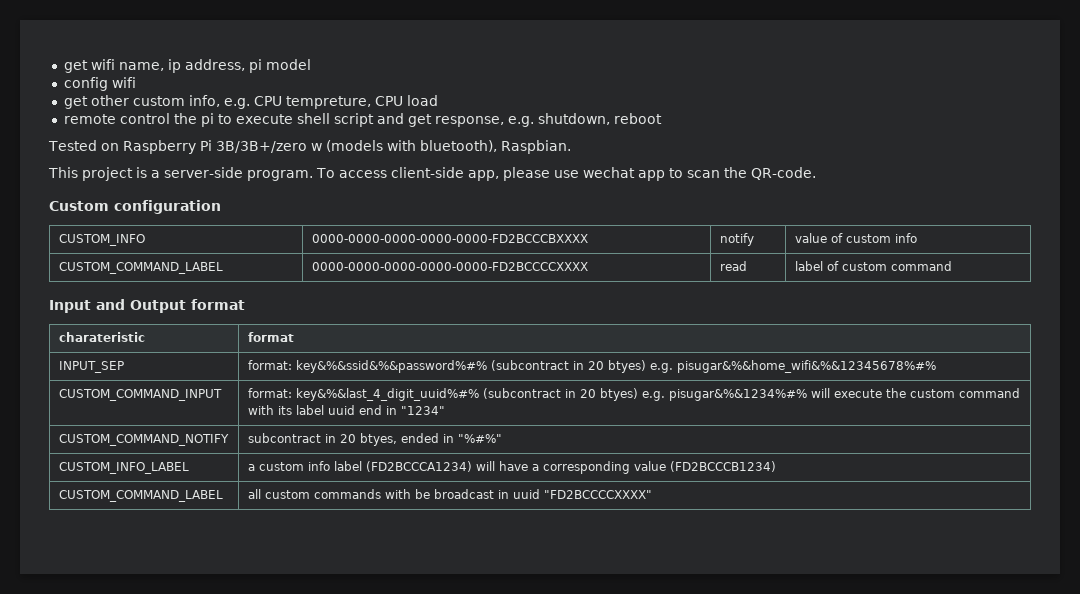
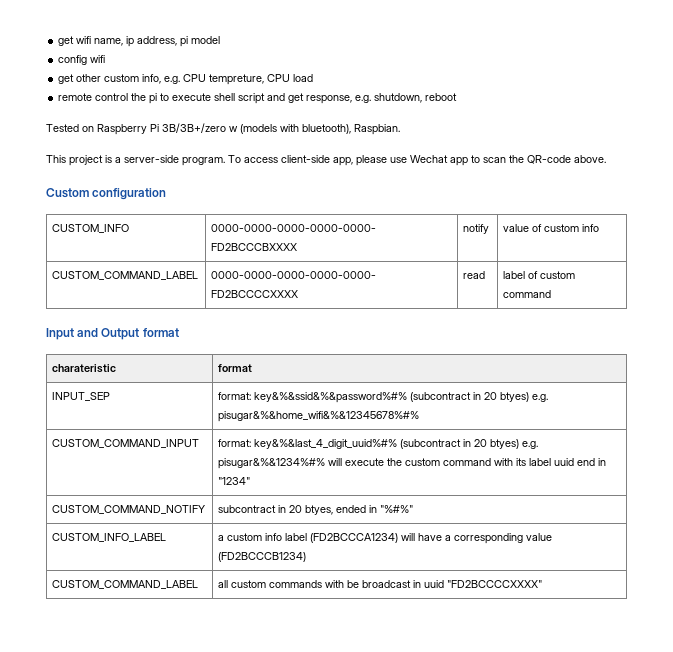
[582,167,635,178] wechat -> [410,155,448,163] Wechat
[750,167,816,180] QR-code. -> [527,155,606,164] QR-code above.

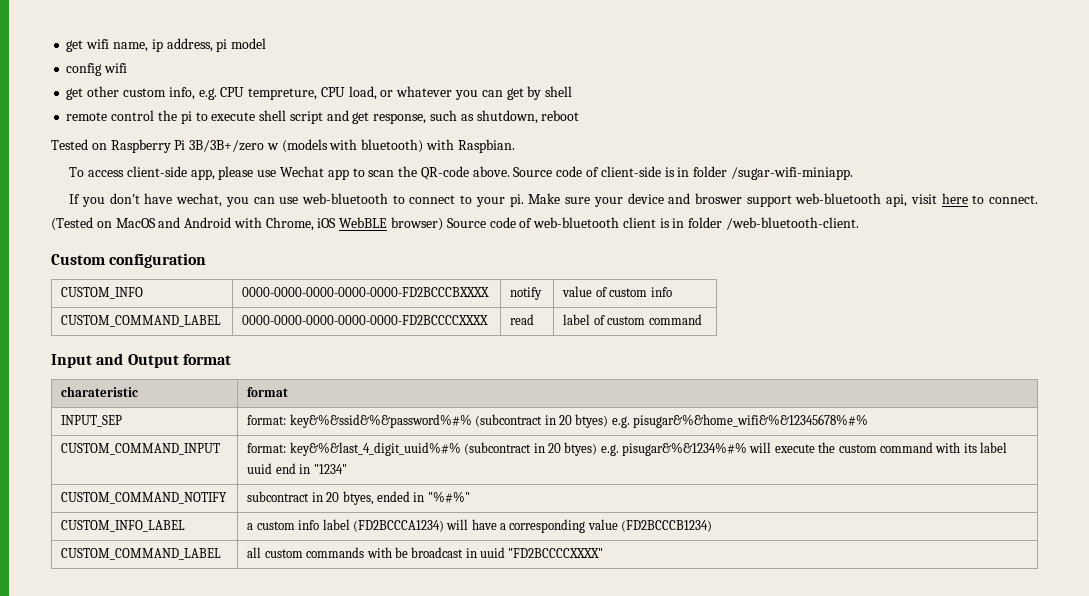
[293,74,314,82] load -> [348,86,573,100] load, or whatever you can get by shell
[355,95,372,103] e.g. -> [429,110,474,121] such as
[302,124,351,134] bluetooth), -> [361,139,455,153] bluetooth) with
[46,155,225,166] This project is a server-side program. -> (515, 146) none
(606, 159) none -> [513,166,853,180] [69,193,1038,207] [51,217,860,231] Source code of client-side is in folder /sugar-wifi-miniapp. // If you don't have wechat, you can use web-bluetooth to connect to your pi. Make sure your device and broswer support web-bluetooth api, visit here to connect. (Tested on MacOS and Android with Chrome, iOS WebBLE browser) Source code of web-bluetooth client is in folder /web-bluetooth-client.

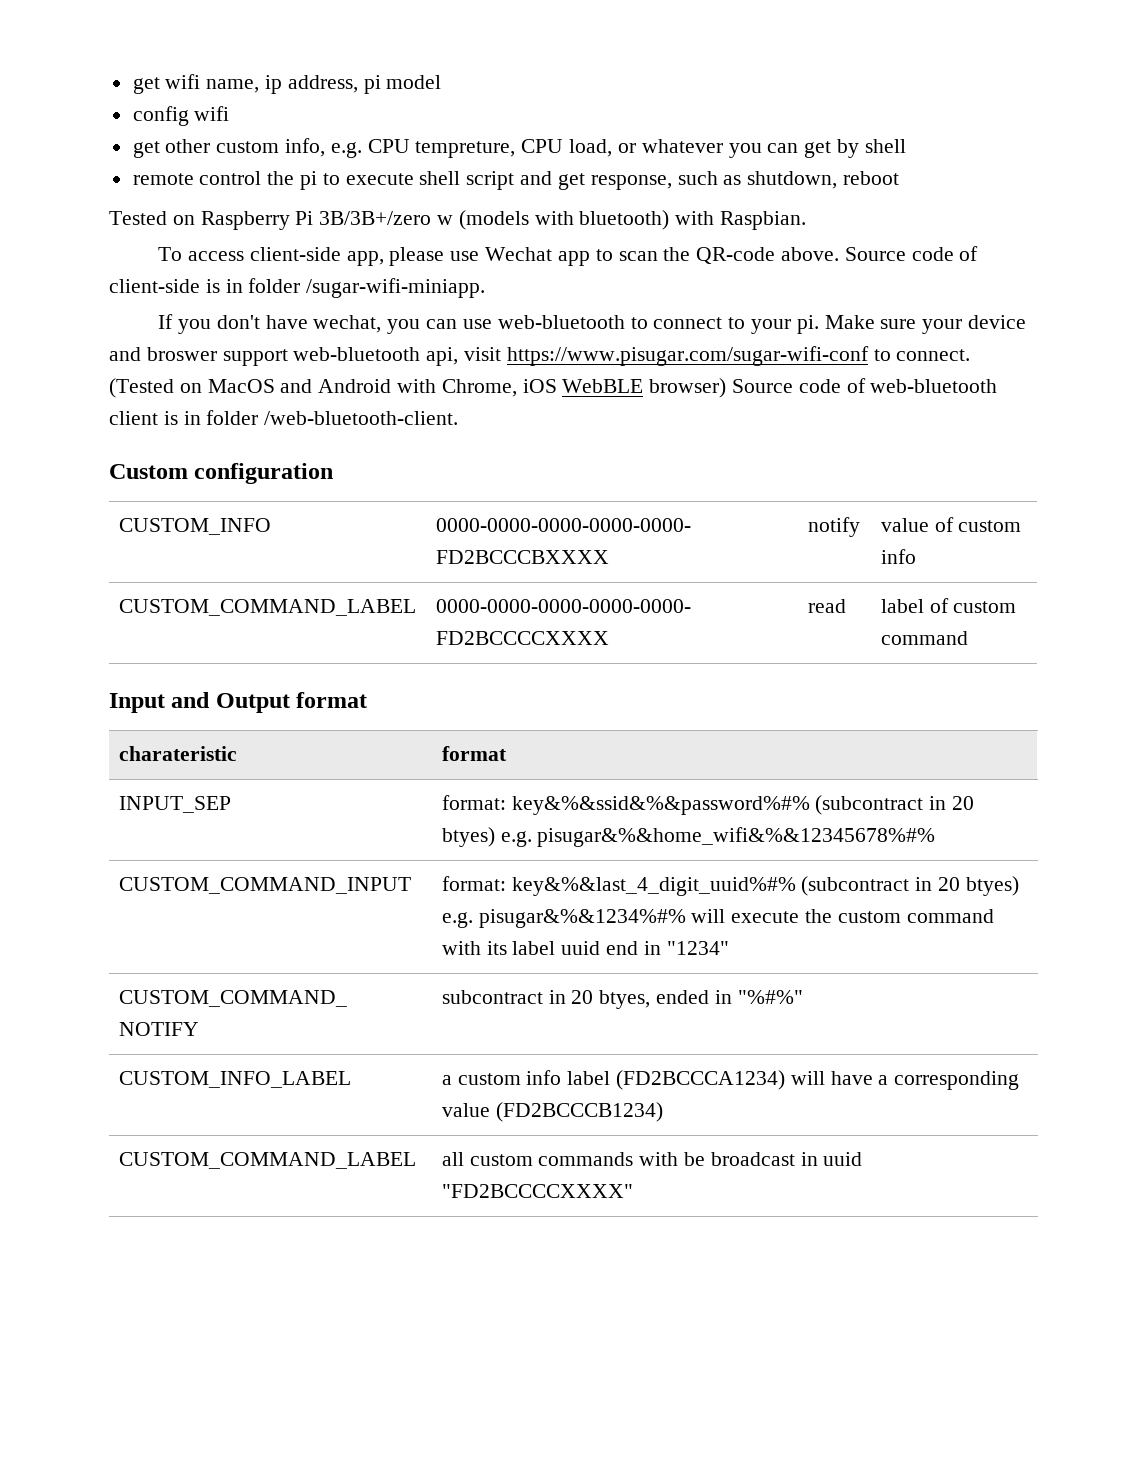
[941,193,968,204] here -> [506,346,869,366] https://www.pisugar.com/sugar-wifi-conf

